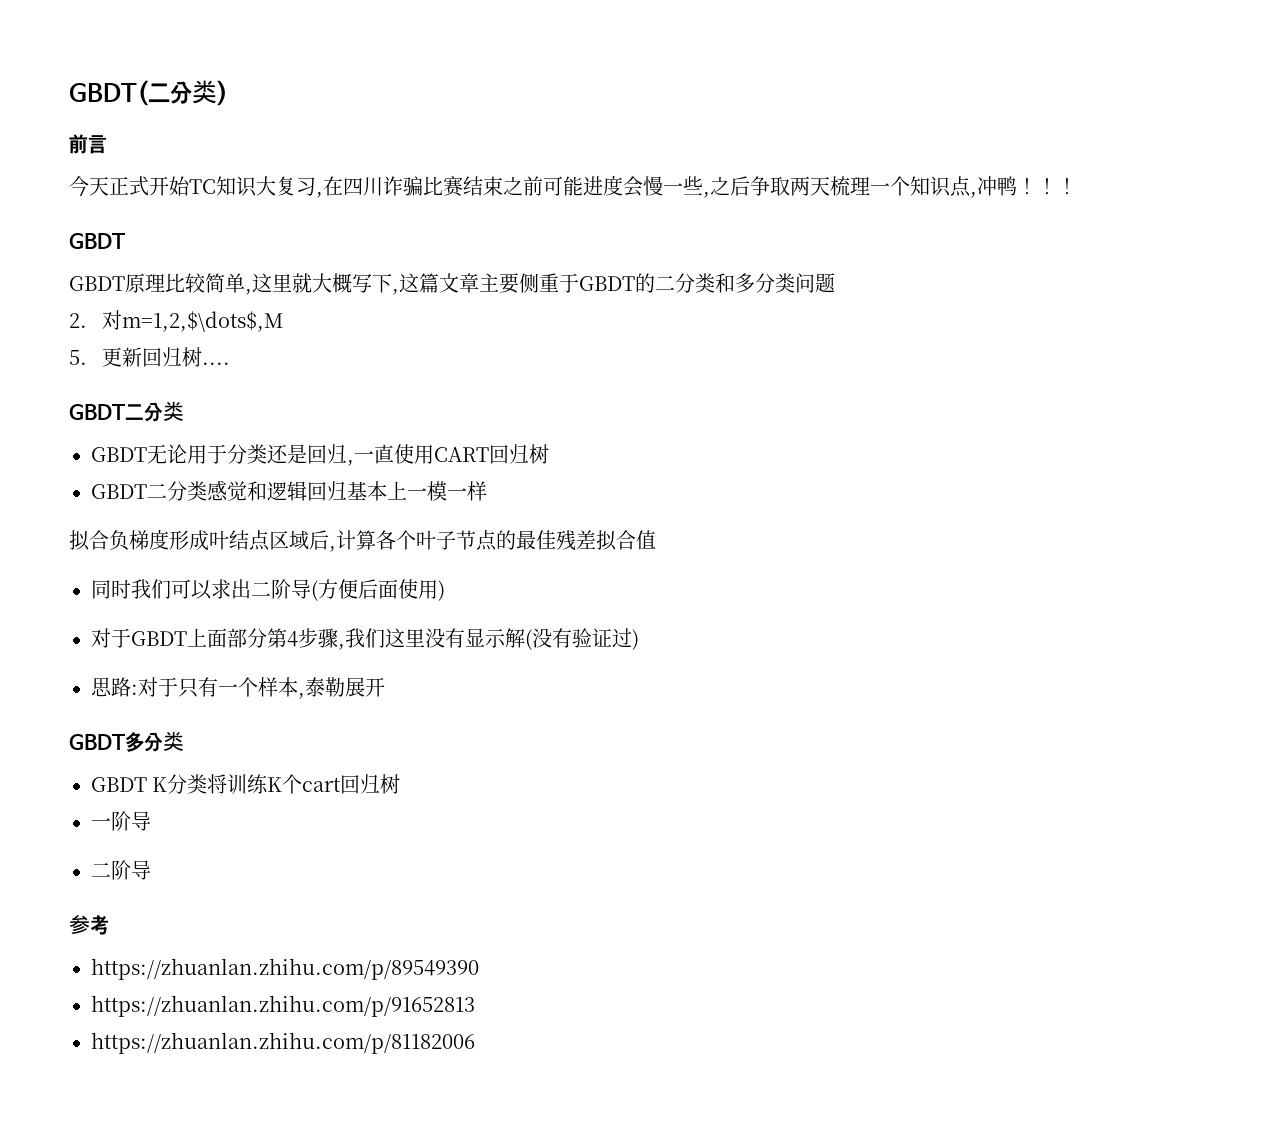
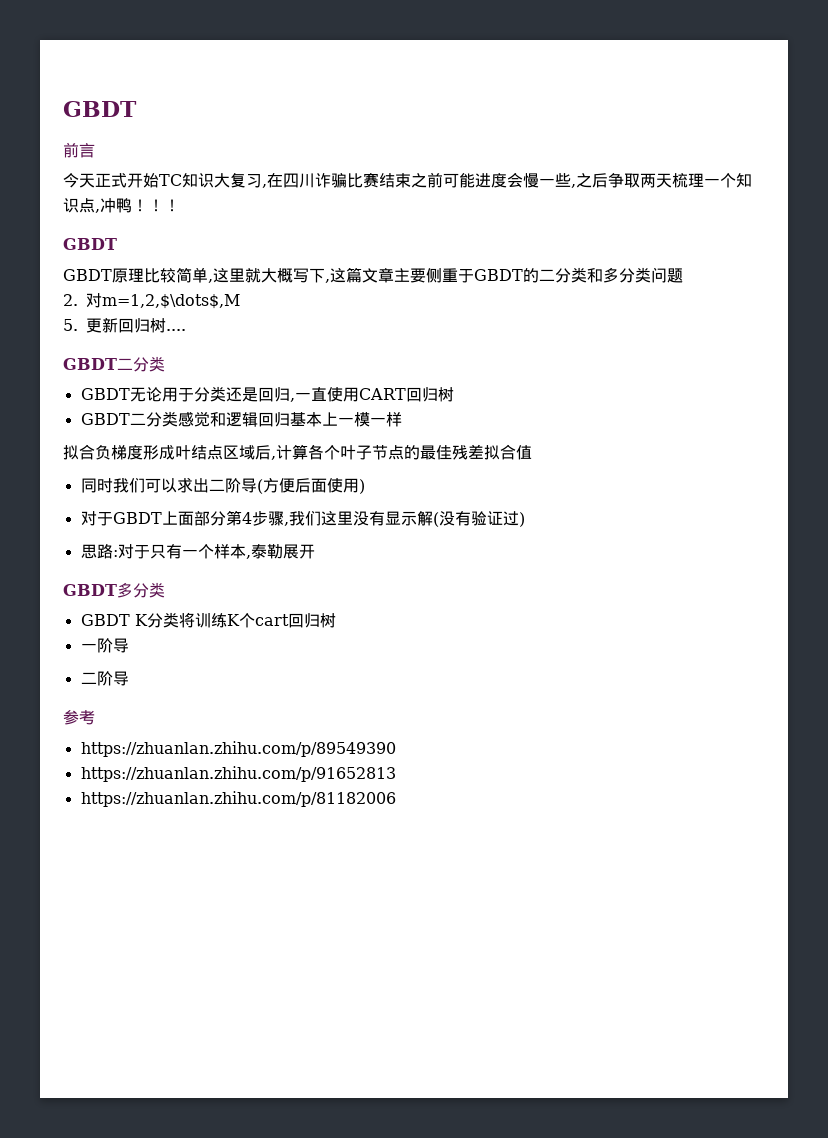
[69,80,228,106] GBDT(二分类) -> [63,101,137,117] GBDT

